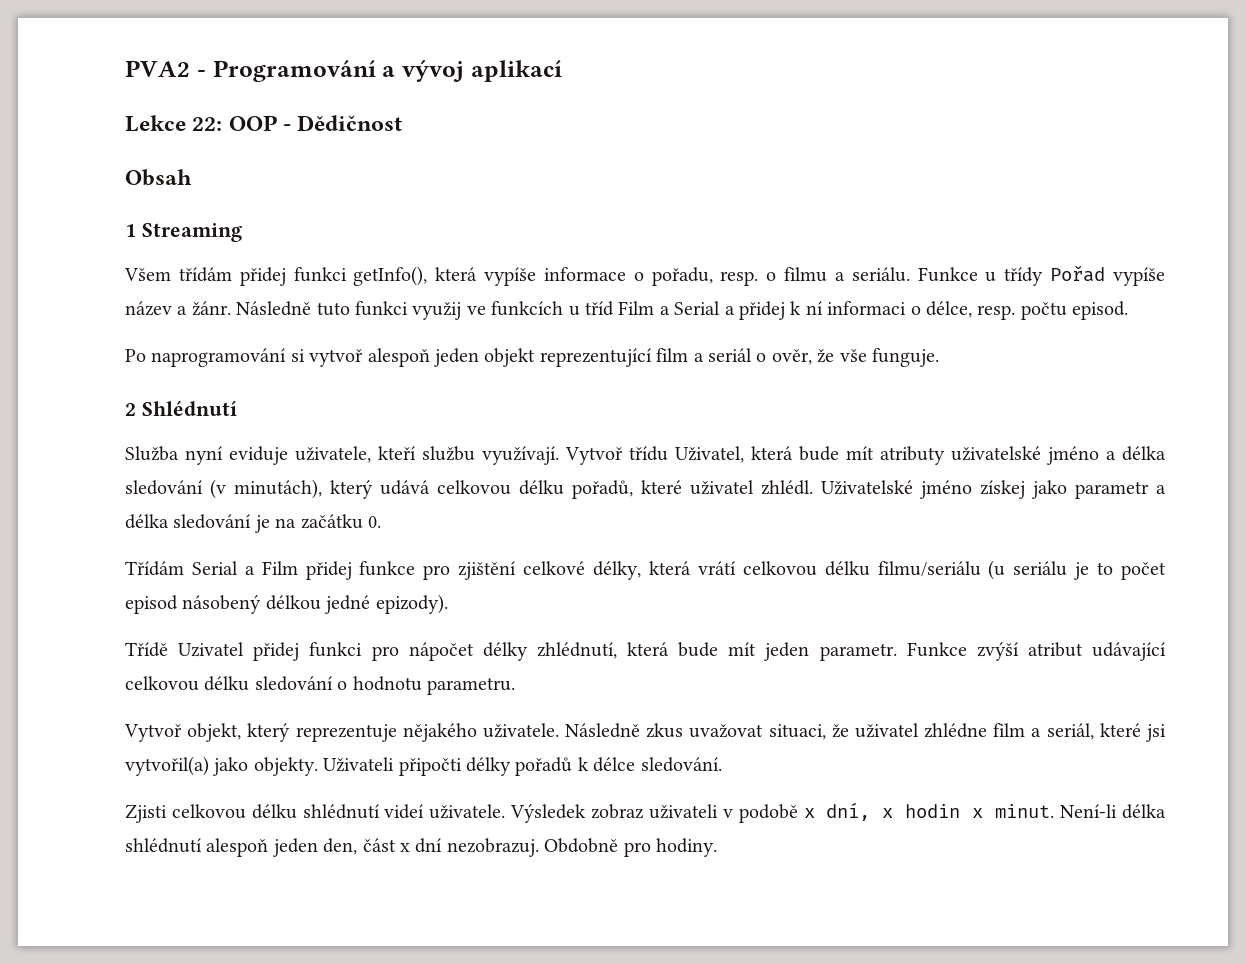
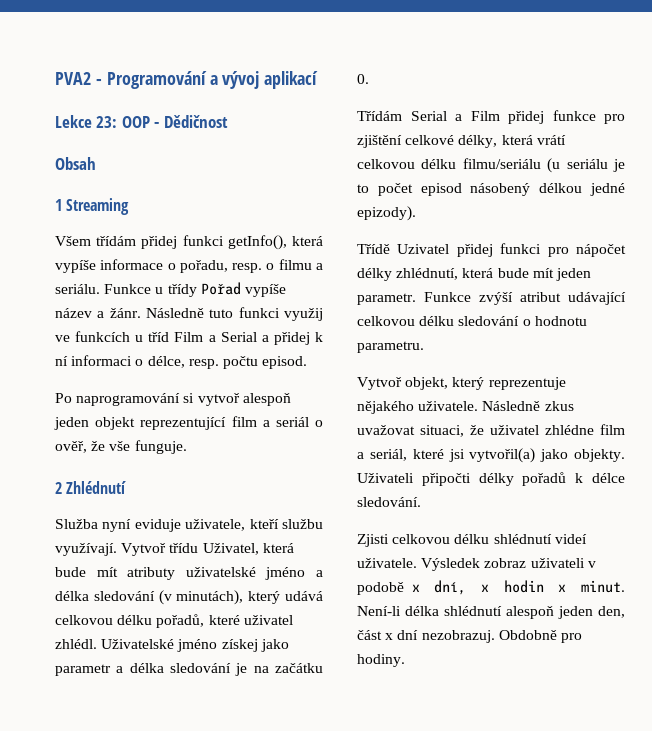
[192,117,223,131] 22: -> [96,116,118,128] 23:
[771,349,812,365] ověr, -> [55,441,87,453] ověř,
[141,401,237,416] Shlédnutí -> [66,481,127,494] Zhlédnutí

